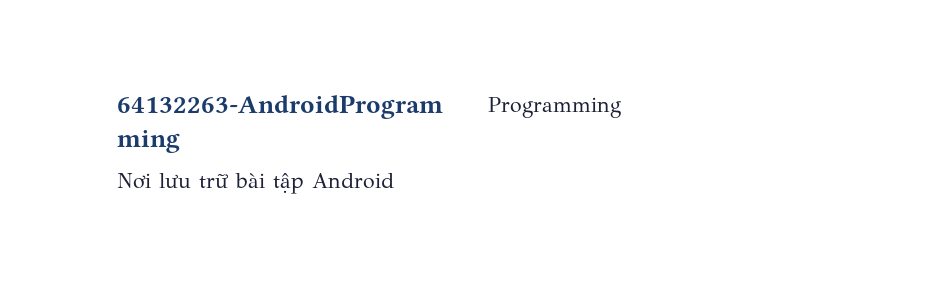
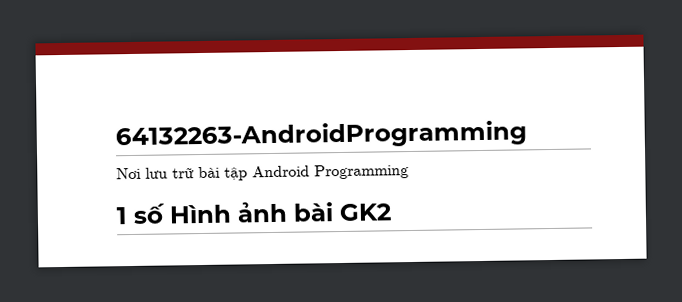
(622, 107) none -> [116,201,391,225] // 1 số Hình ảnh bài GK2

